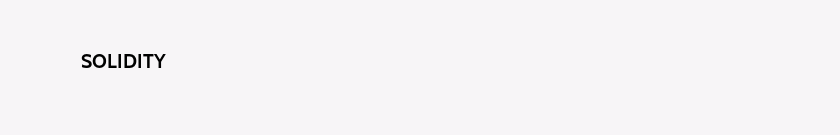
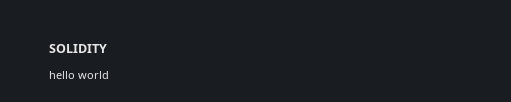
(166, 61) none -> [49,71,109,79] // hello world

